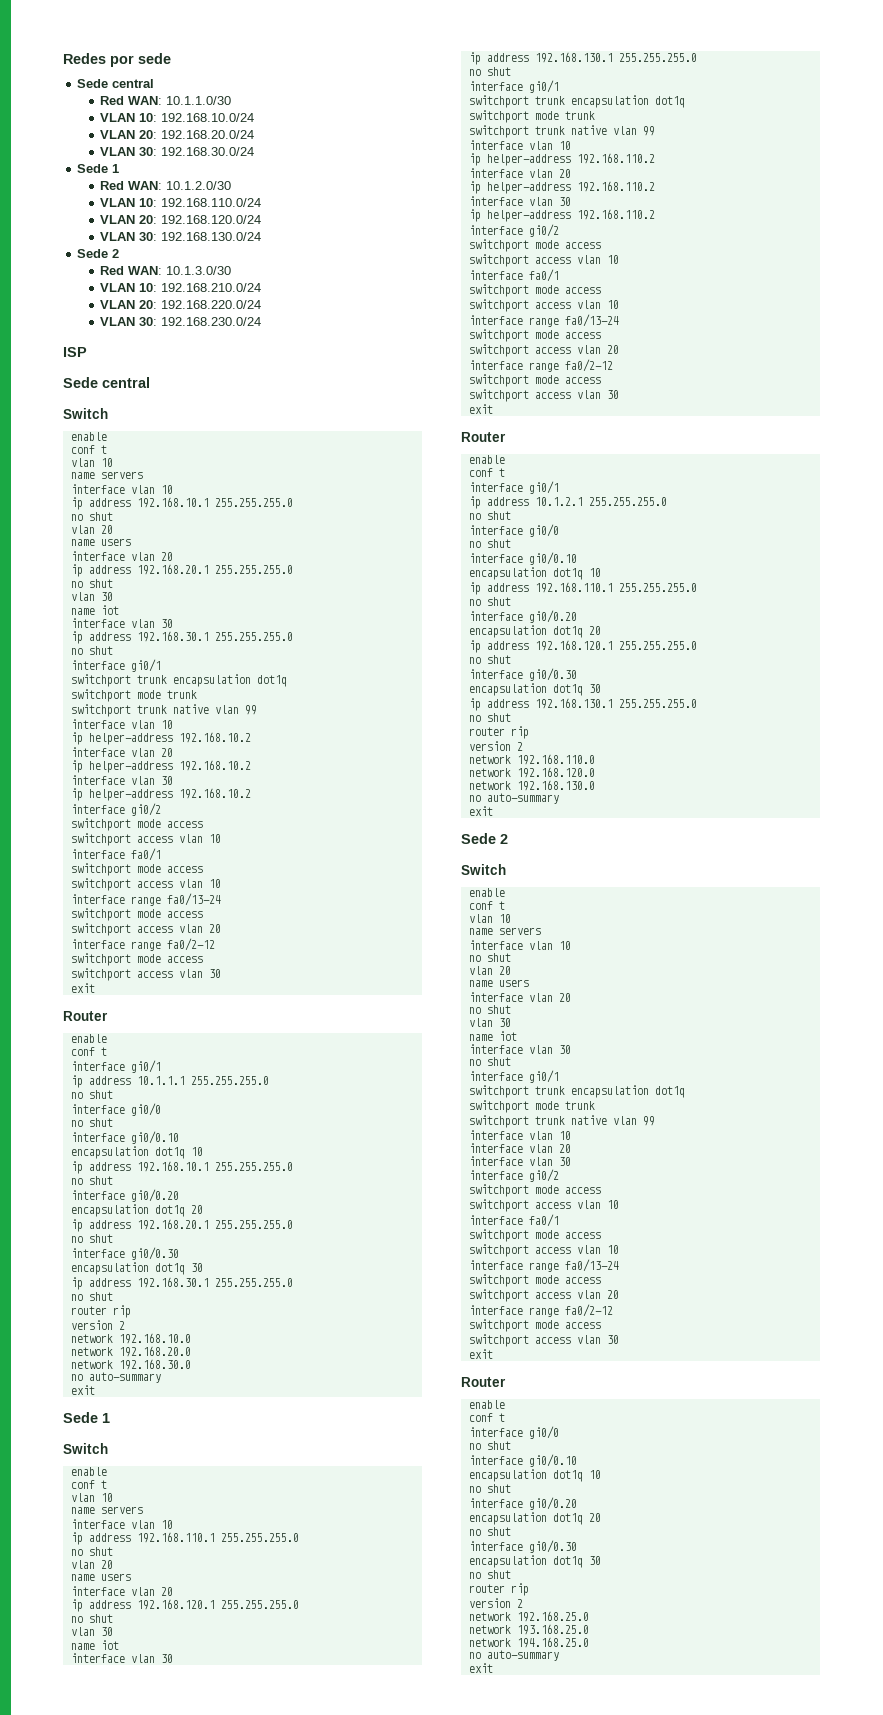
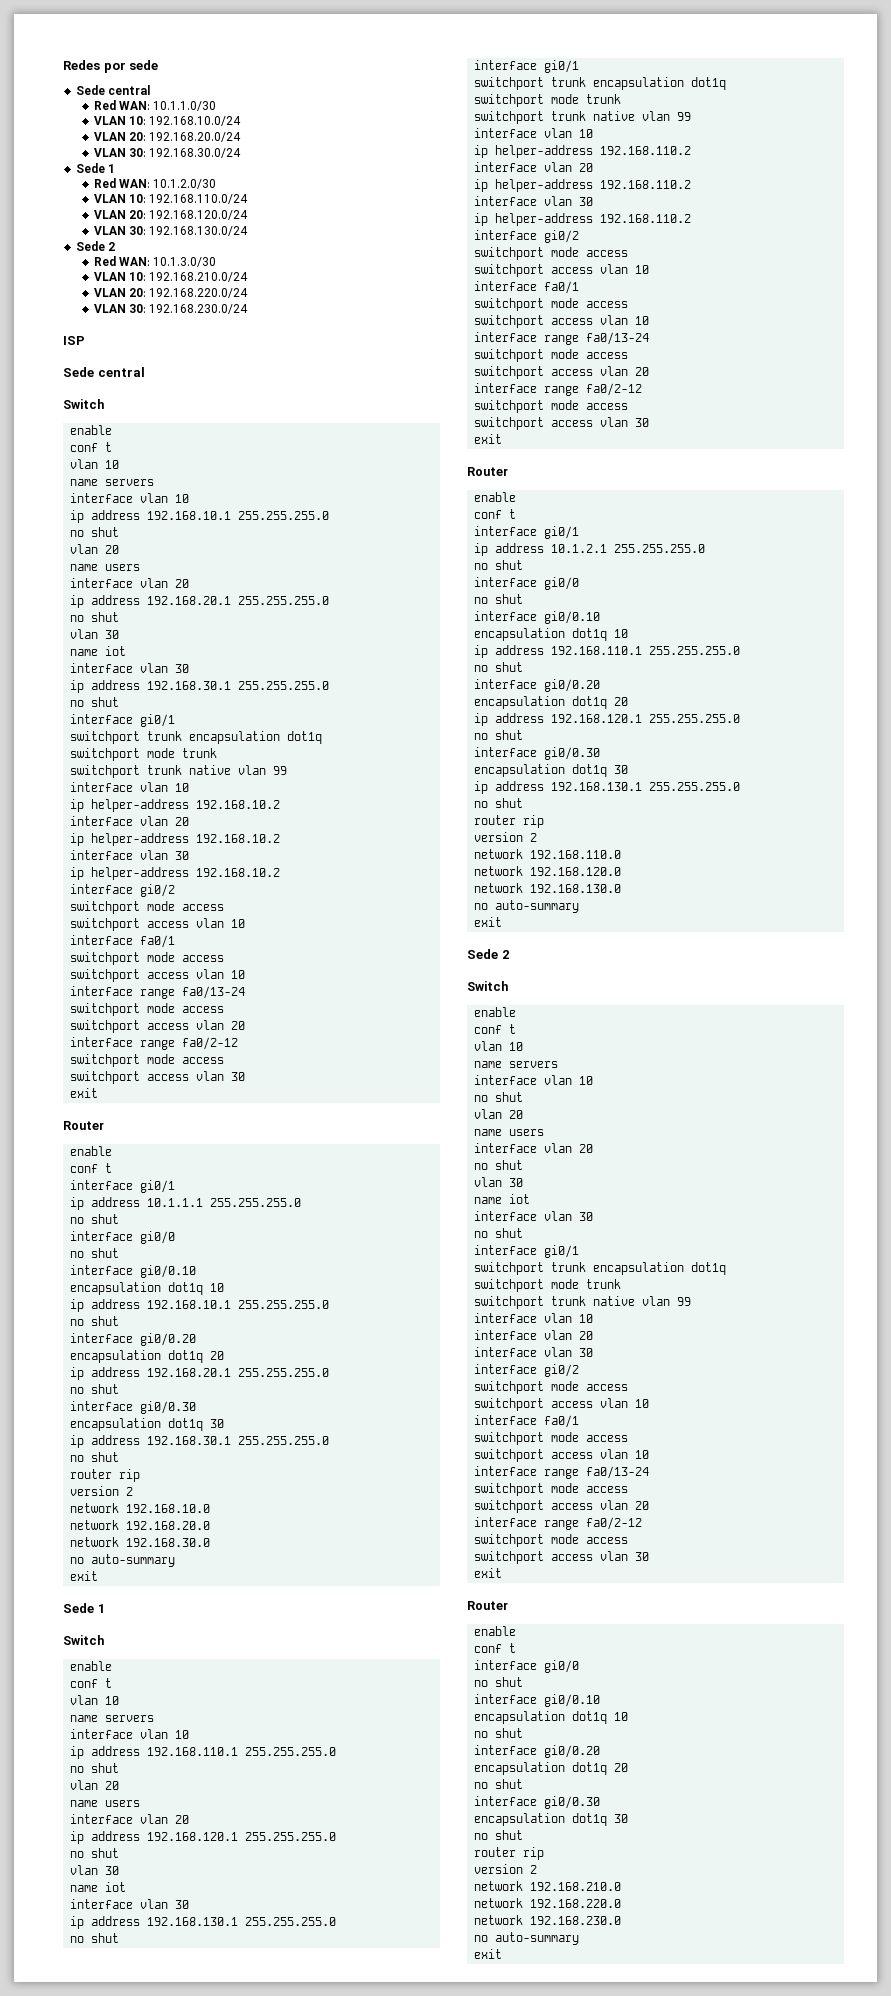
[516,1611,589,1622] [468,1624,589,1635] [468,1637,589,1648] 192.168.25.0 // network 193.168.25.0 // network 194.168.25.0 -> [530,1882,622,1891] [474,1898,622,1908] [474,1915,622,1925] 192.168.210.0 // network 192.168.220.0 // network 192.168.230.0

